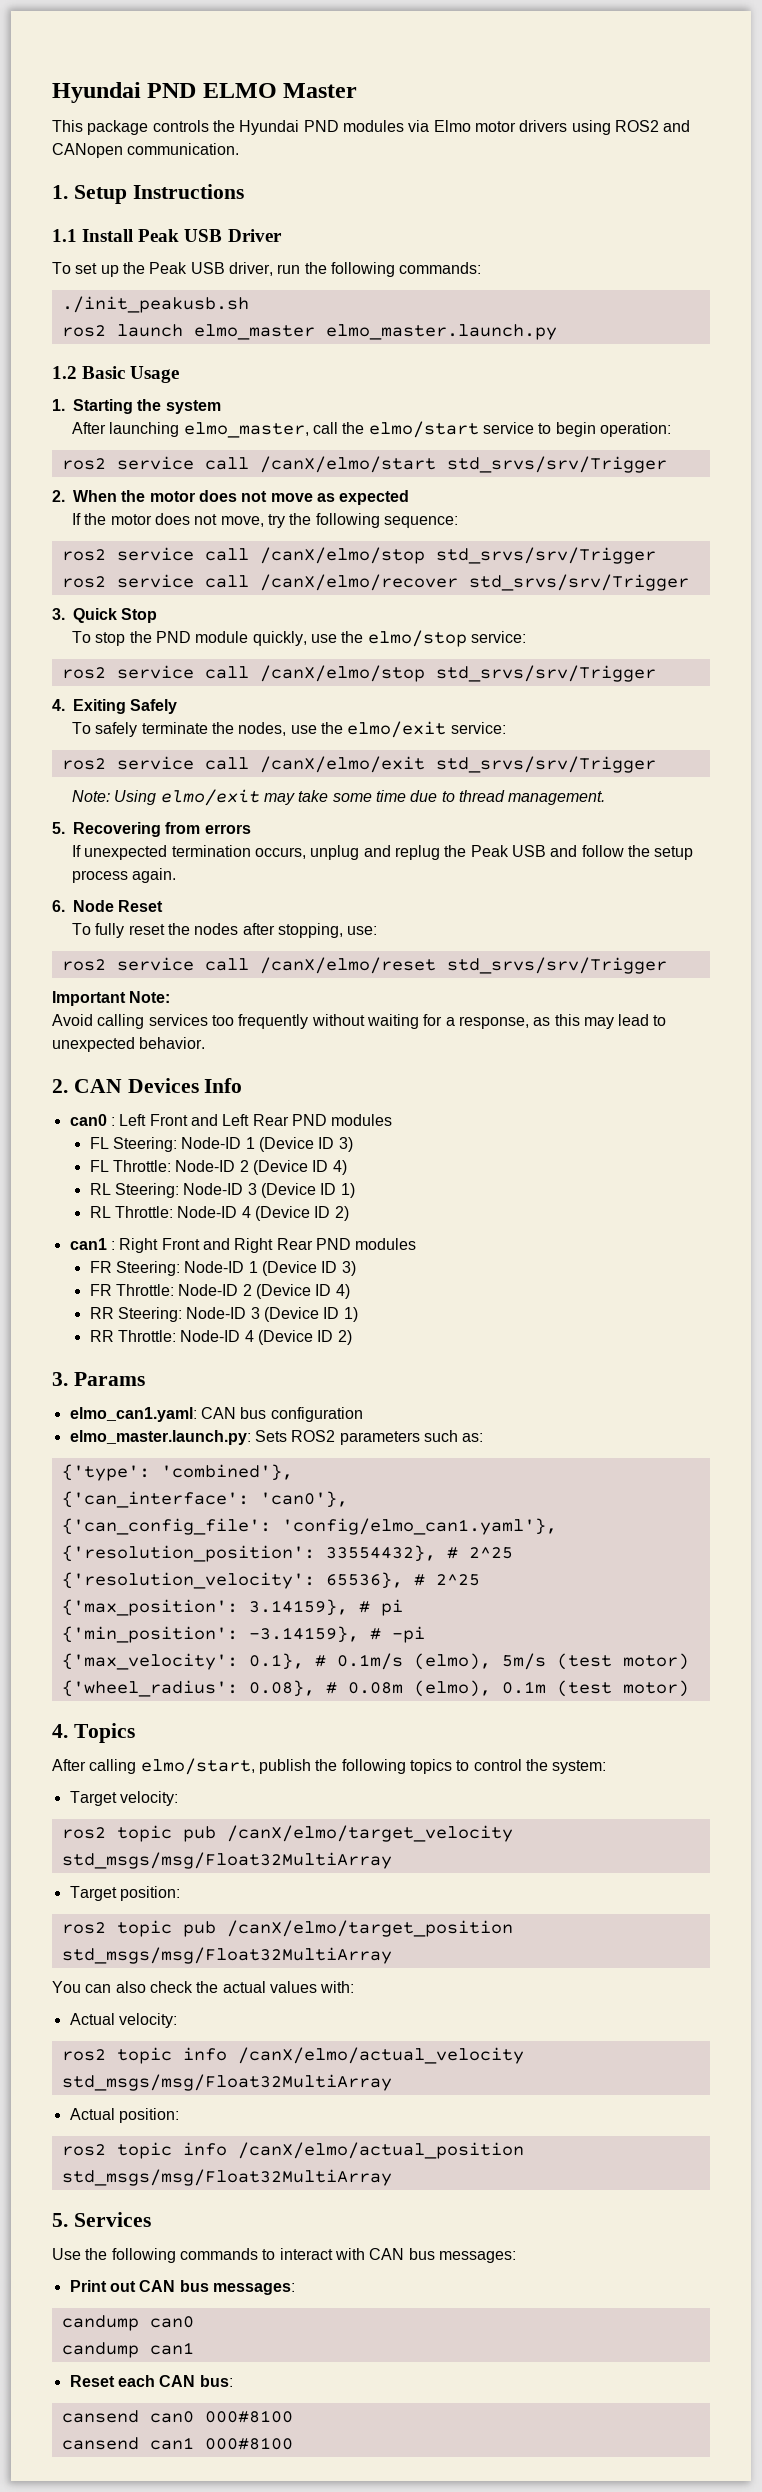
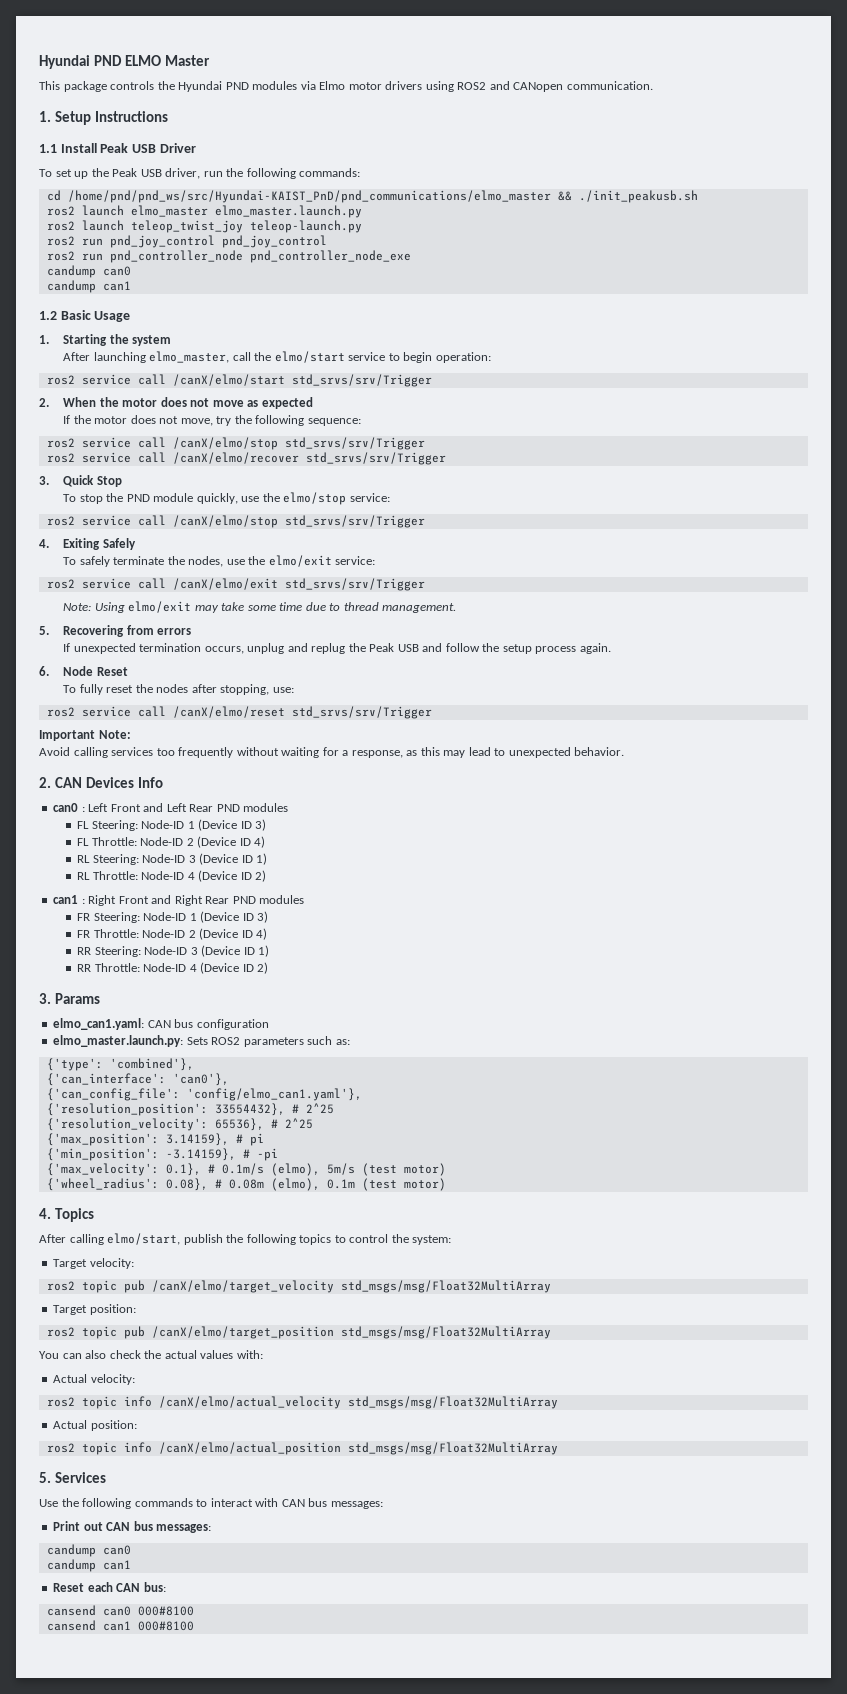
(482, 268) none -> [46,190,572,203] cd /home/pnd/pnd_ws/src/Hyundai-KAIST_PnD/pnd_communications/elmo_master &&
(557, 332) none -> [46,220,362,233] [46,235,327,248] [46,250,411,263] [46,265,131,278] [46,280,131,293] // ros2 launch teleop_twist_joy teleop-launch.py // ros2 run pnd_joy_control pnd_joy_control // ros2 run pnd_controller_node pnd_controller_node_exe // candump can0 // candump can1

